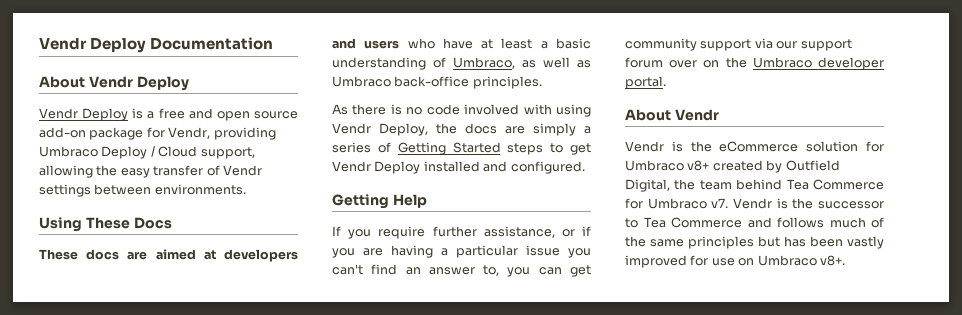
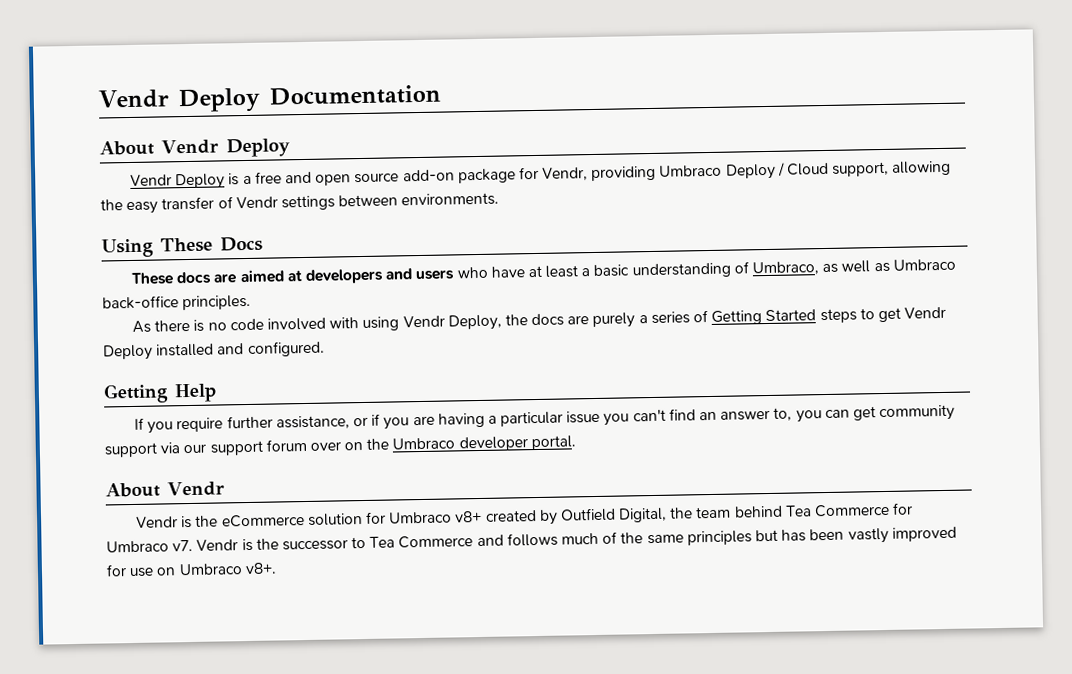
[533,123,576,136] simply -> [592,312,636,329] purely

